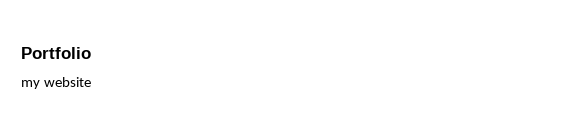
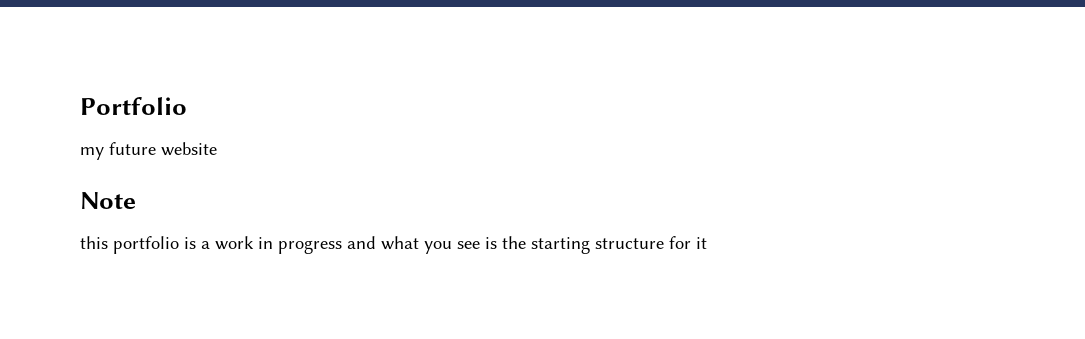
(40, 84) none -> [109,142,156,155] future
(91, 82) none -> [80,192,136,209] [80,236,707,254] // Note // this portfolio is a work in progress and what you see is the starting structure for it

